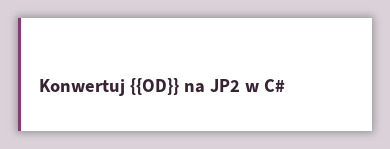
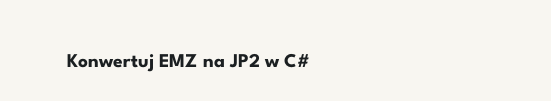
[129,78,179,95] {{OD}} -> [159,54,198,67] EMZ

